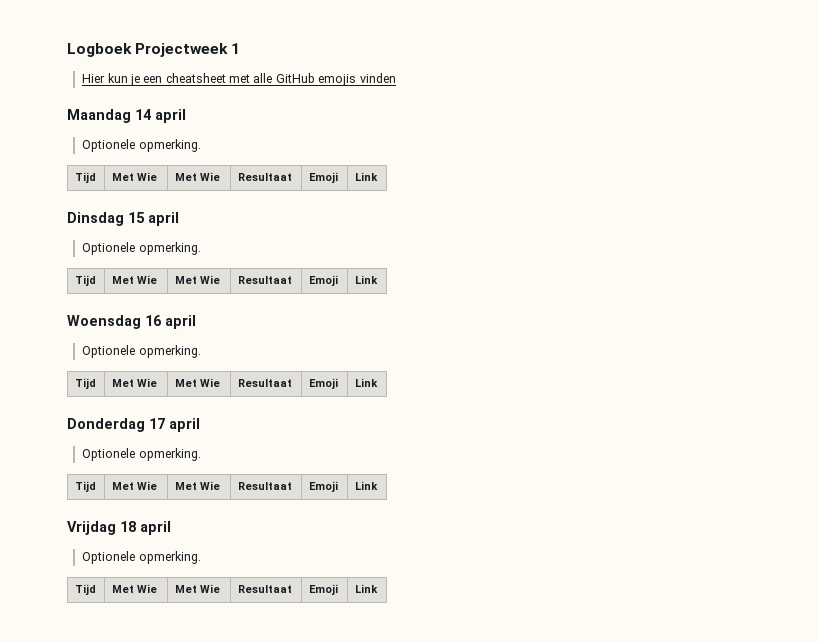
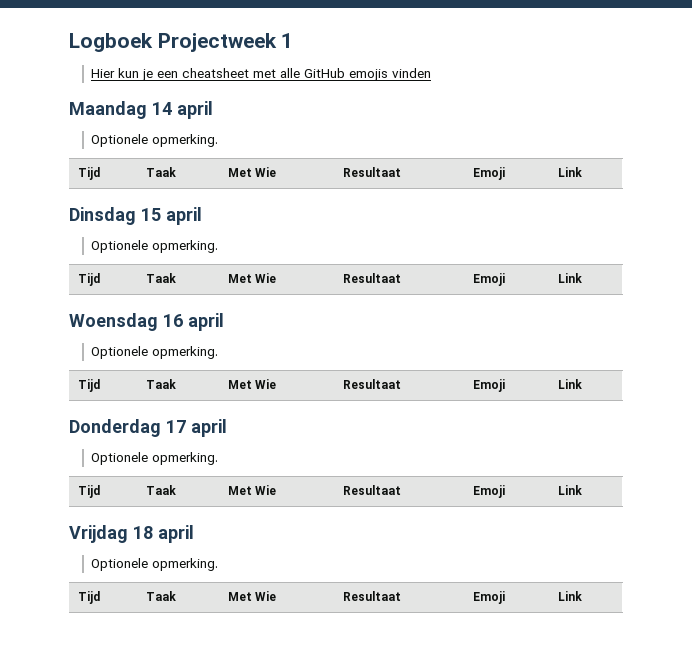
[111,172,157,181] Met Wie -> [145,167,176,177] Taak
[111,275,157,284] Met Wie -> [145,273,176,283] Taak
[111,378,157,387] Met Wie -> [145,379,176,389] Taak
[111,481,157,490] Met Wie -> [145,485,176,495] Taak
[111,584,157,593] Met Wie -> [145,591,176,601] Taak

